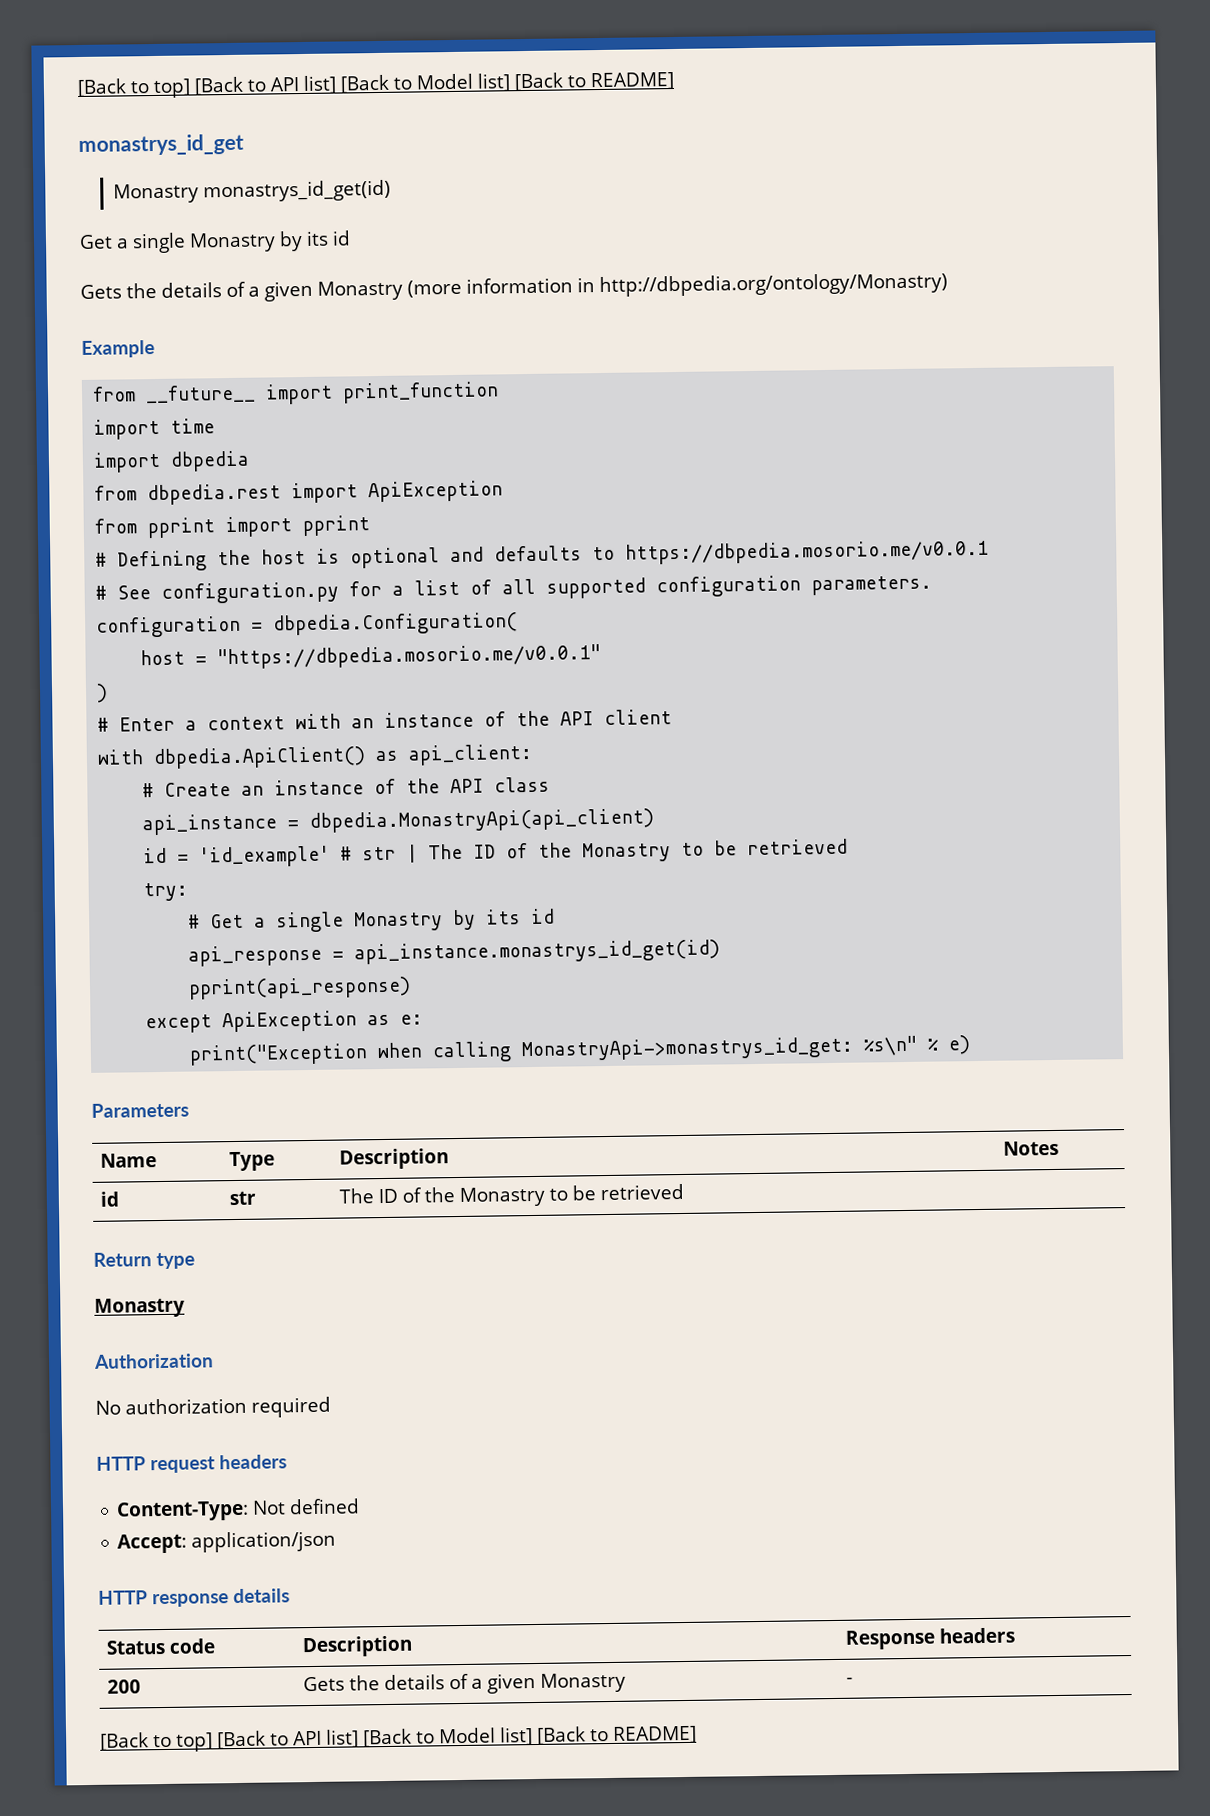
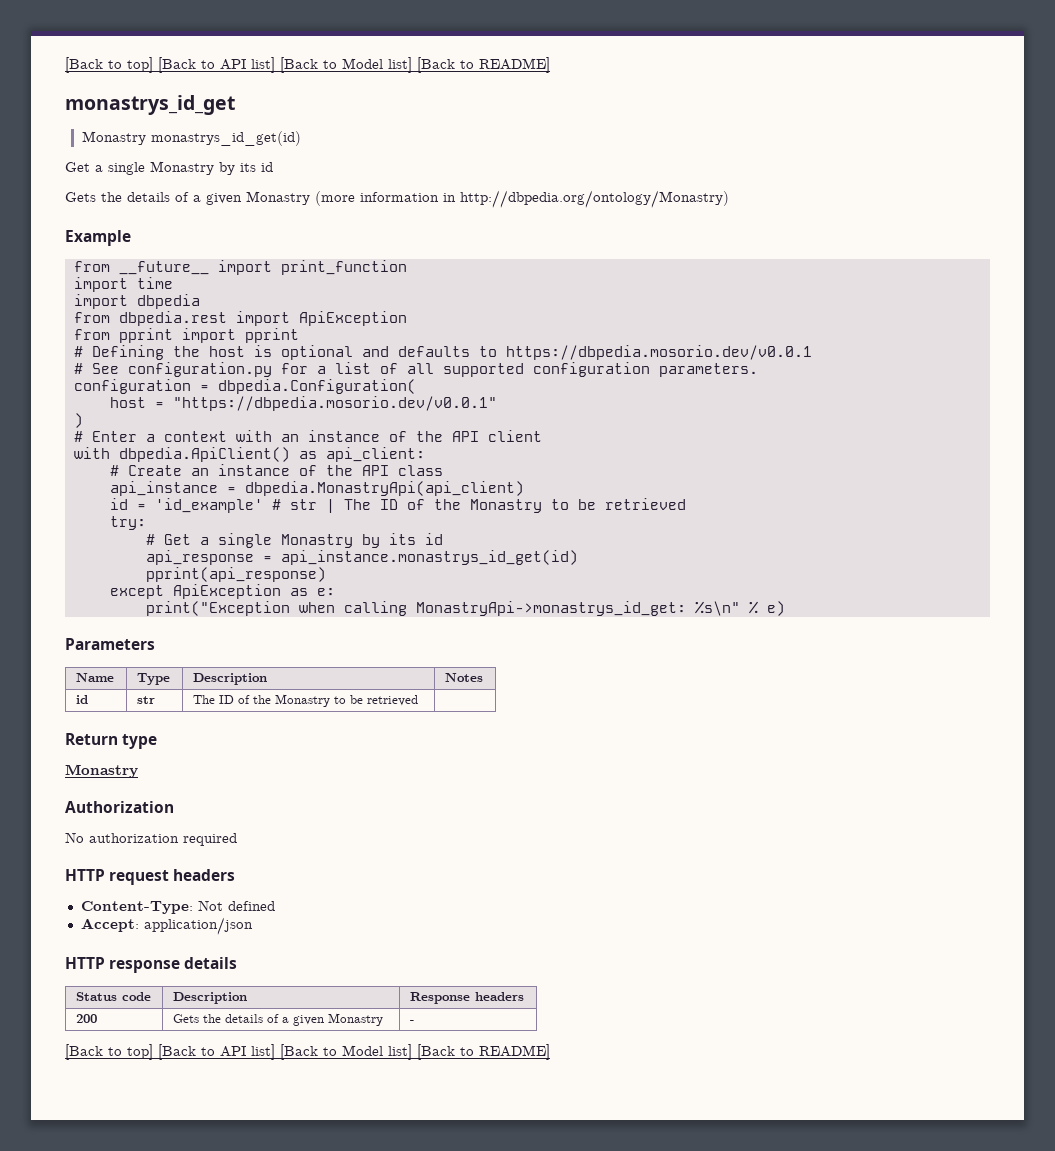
[625,539,990,565] https://dbpedia.mosorio.me/v0.0.1 -> [505,345,812,360] https://dbpedia.mosorio.dev/v0.0.1
[217,644,602,670] "https://dbpedia.mosorio.me/v0.0.1" -> [172,396,497,411] "https://dbpedia.mosorio.dev/v0.0.1"

